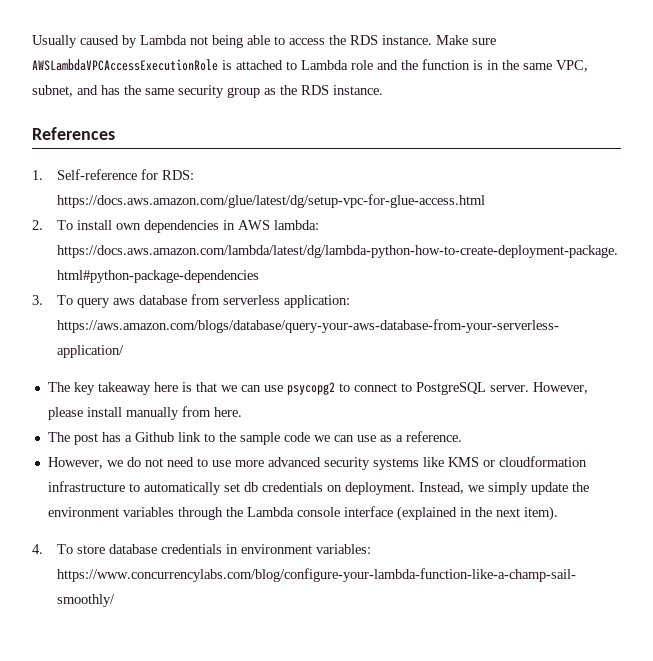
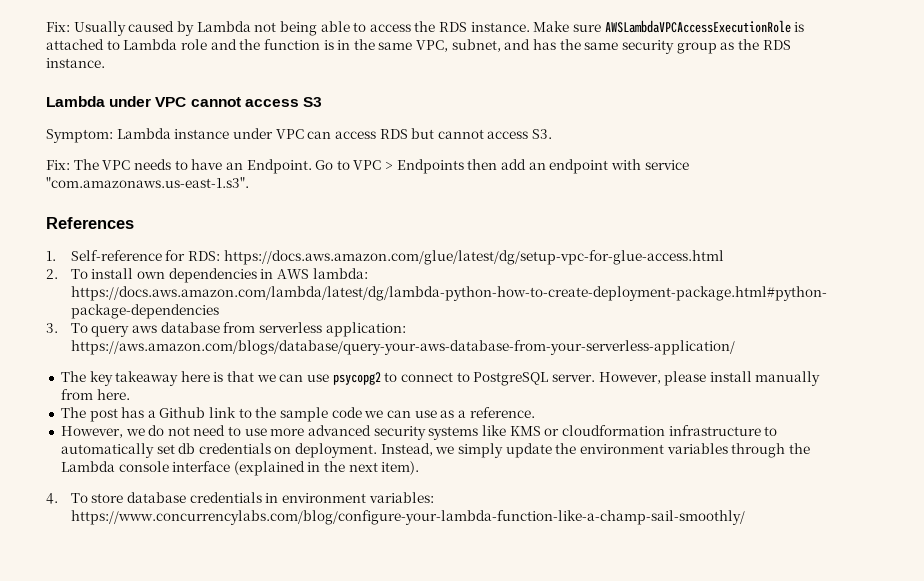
(32, 41) none -> [46,22,70,32] Fix:
(383, 90) none -> [46,96,322,107] [46,128,553,143] [46,159,689,174] [46,177,249,188] // Lambda under VPC cannot access S3 // Symptom: Lambda instance under VPC can access RDS but cannot access S3. // Fix: The VPC needs to have an Endpoint. Go to VPC > Endpoints then add an endpoint with service "com.amazonaws.us-east-1.s3".

